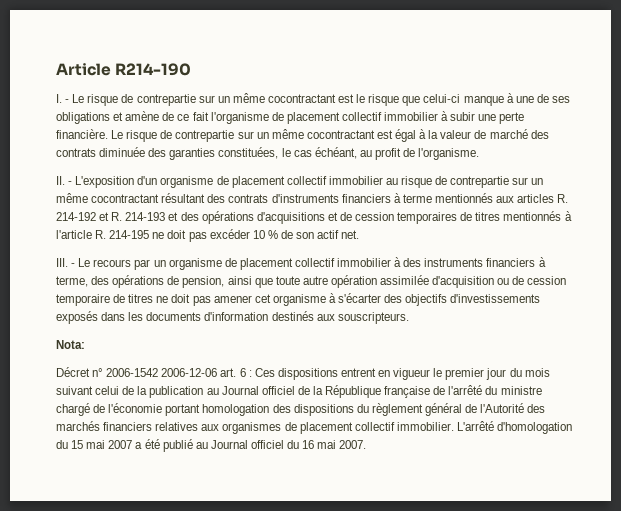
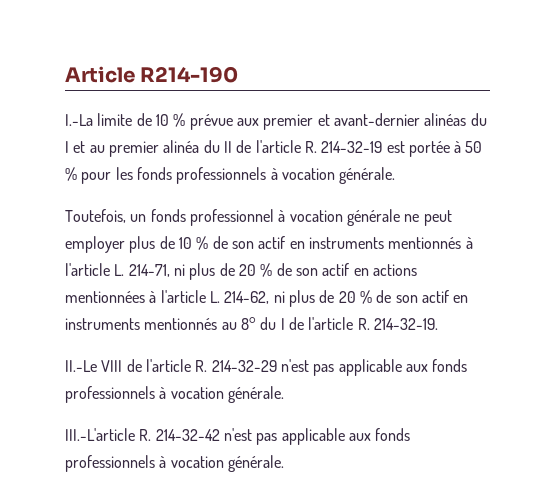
[56,93,570,106] [56,111,525,124] [56,129,549,142] [56,147,480,160] [56,176,544,188] [56,193,569,203] [56,211,572,224] [56,229,250,242] I. - Le risque de contrepartie sur un même cocontractant est le risque que celui-ci manque à une de ses obligations et amène de ce fait l'organisme de placement collectif immobilier à subir une perte financière. Le risque de contrepartie sur un même cocontractant est égal à la valeur de marché des contrats diminuée des garanties constituées, le cas échéant, au profit de l'organisme. // II. - L'exposition d'un organisme de placement collectif immobilier au risque de contrepartie sur un même cocontractant résultant des contrats d'instruments financiers à terme mentionnés aux articles R. 214-192 et R. 214-193 et des opérations d'acquisitions et de cession temporaires de titres mentionnés à l'article R. 214-195 ne doit pas excéder -> [65,113,487,130] [65,140,483,157] [65,167,396,184] [65,209,452,226] [65,236,175,253] I.-La limite de 10 % prévue aux premier et avant-dernier alinéas du I et au premier alinéa du II de l'article R. 214-32-19 est portée à 50 % pour les fonds professionnels à vocation générale. // Toutefois, un fonds professionnel à vocation générale ne peut employer plus de
[341,230,360,239] [56,257,546,270] [56,275,567,288] [56,293,541,306] [56,311,409,324] [56,340,85,349] [56,367,550,380] [56,385,542,398] [56,403,546,416] [56,421,573,434] [56,439,367,452] net. // III. - Le recours par un organisme de placement collectif immobilier à des instruments financiers à terme, des opérations de pension, ainsi que toute autre opération assimilée d'acquisition ou de cession temporaire de titres ne doit pas amener cet organisme à s'écarter des objectifs d'investissements exposés dans les documents d'information destinés aux souscripteurs. // Nota: // Décret n° 2006-1542 2006-12-06 art. 6 : Ces dispositions entrent en vigueur le premier jour du mois suivant celui de la publication au Journal officiel de la République française de l'arrêté du ministre chargé de l'économie portant homologation des dispositions du règlement général de l'Autorité des marchés financiers relatives aux organismes de placement collectif immobilier. L'arrêté d'homologation du 15 mai 2007 a été publié au Journal officiel du 16 mai 2007. -> [289,237,473,249] [65,263,417,280] [65,290,469,307] [65,317,438,330] [65,359,468,376] [65,386,284,403] [65,428,411,445] [65,455,284,472] en instruments mentionnés à l'article L. 214-71, ni plus de 20 % de son actif en actions mentionnées à l'article L. 214-62, ni plus de 20 % de son actif en instruments mentionnés au 8° du I de l'article R. 214-32-19. // II.-Le VIII de l'article R. 214-32-29 n'est pas applicable aux fonds professionnels à vocation générale. // III.-L'article R. 214-32-42 n'est pas applicable aux fonds professionnels à vocation générale.

